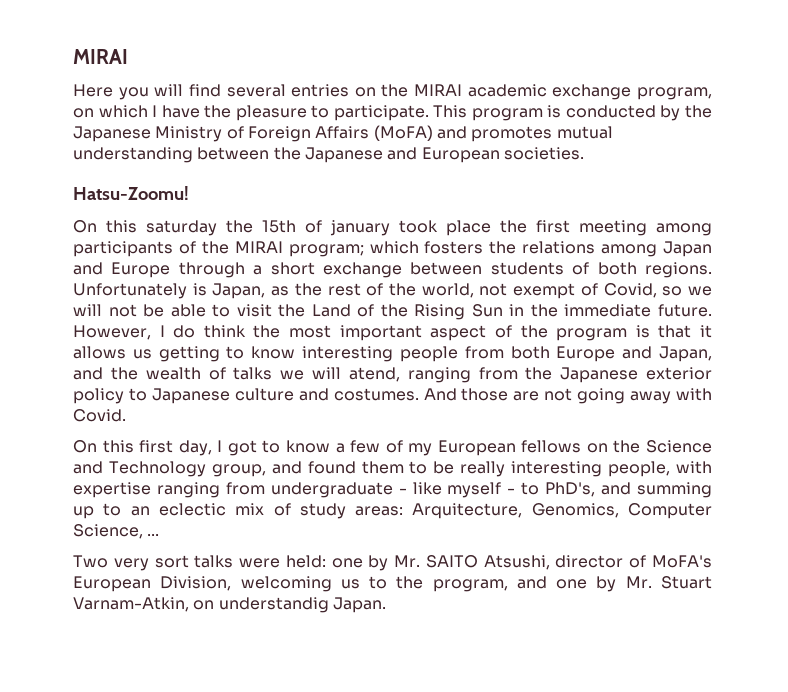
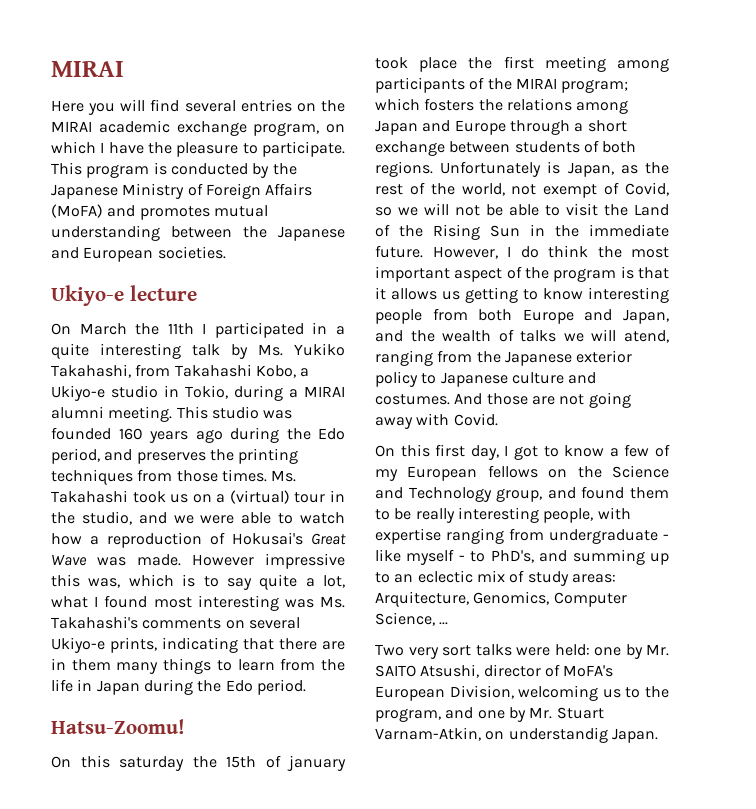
(584, 153) none -> [51,285,197,306] [51,322,345,338] [51,343,345,359] [51,364,310,378] [51,385,345,401] [51,406,293,422] [51,427,345,443] [51,448,299,464] [51,469,297,485] [51,490,345,504] [51,511,345,525] [51,532,346,548] [51,553,345,569] [51,574,345,590] [51,595,345,611] [51,616,300,629] [51,637,345,653] [51,658,346,674] [51,679,306,695] // Ukiyo-e lecture // On March the 11th I participated in a quite interesting talk by Ms. Yukiko Takahashi, from Takahashi Kobo, a Ukiyo-e studio in Tokio, during a MIRAI alumni meeting. This studio was founded 160 years ago during the Edo period, and preserves the printing techniques from those times. Ms. Takahashi took us on a (virtual) tour in the studio, and we were able to watch how a reproduction of Hokusai's Great Wave was made. However impressive this was, which is to say quite a lot, what I found most interesting was Ms. Takahashi's comments on several Ukiyo-e prints, indicating that there are in them many things to learn from the life in Japan during the Edo period.

